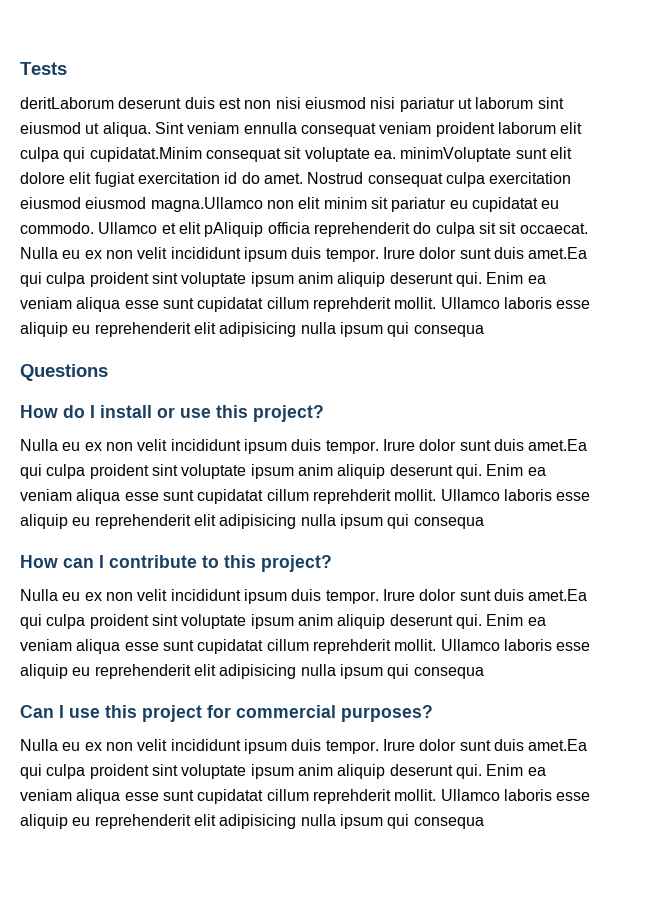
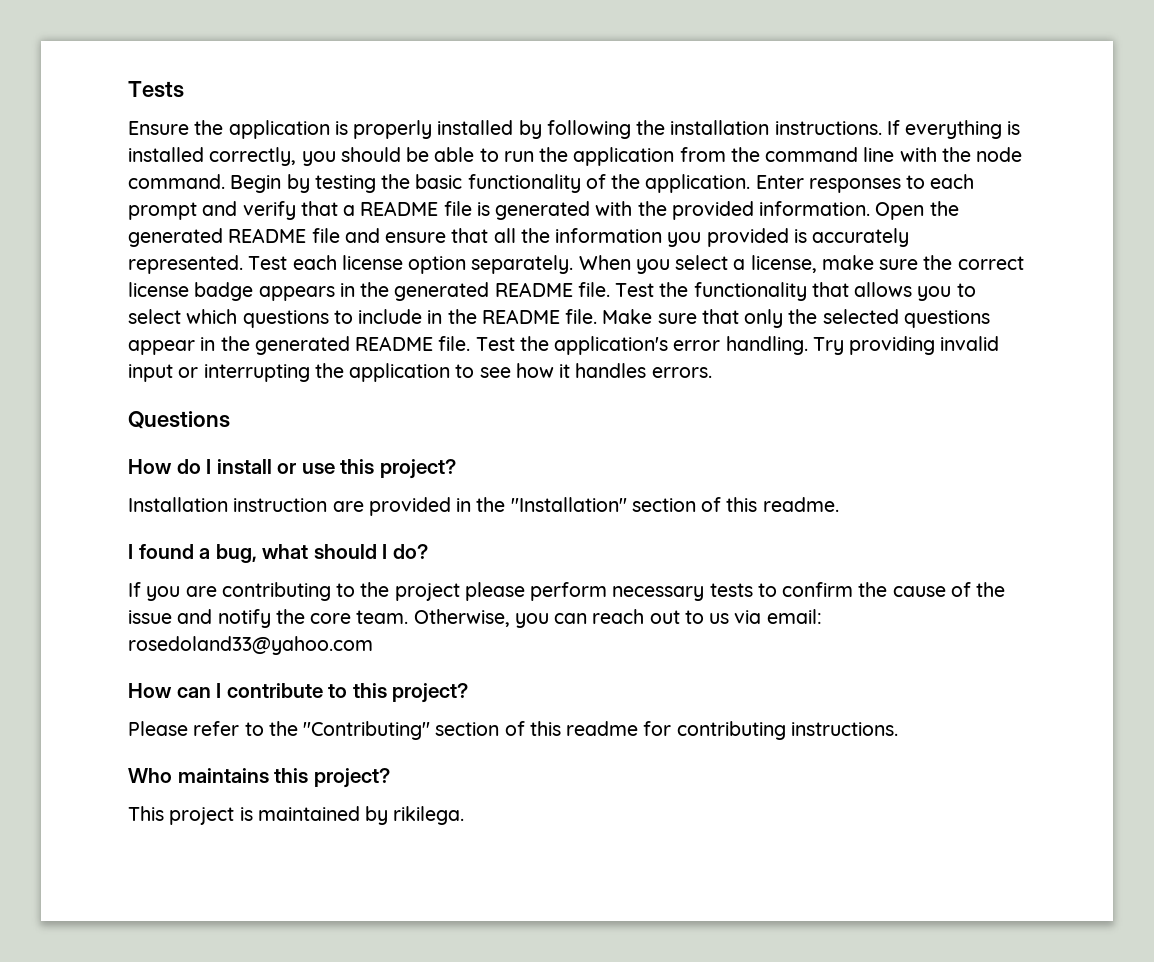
[20,97,564,112] [20,122,583,137] [20,147,572,162] [20,172,572,187] [20,197,560,212] [20,222,588,237] [20,247,588,262] [20,272,546,287] [20,297,591,312] [20,322,484,337] deritLaborum deserunt duis est non nisi eiusmod nisi pariatur ut laborum sint eiusmod ut aliqua. Sint veniam ennulla consequat veniam proident laborum elit culpa qui cupidatat.Minim consequat sit voluptate ea. minimVoluptate sunt elit dolore elit fugiat exercitation id do amet. Nostrud consequat culpa exercitation eiusmod eiusmod magna.Ullamco non elit minim sit pariatur eu cupidatat eu commodo. Ullamco et elit pAliquip officia reprehenderit do culpa sit sit occaecat. Nulla eu ex non velit incididunt ipsum duis tempor. Irure dolor sunt duis amet.Ea qui culpa proident sint voluptate ipsum anim aliquip deserunt qui. Enim ea veniam aliqua esse sunt cupidatat cillum reprehderit mollit. Ullamco laboris esse aliquip eu reprehenderit elit adipisicing nulla ipsum qui consequa -> [128,120,1021,139] [128,147,1023,166] [128,174,975,193] [128,201,959,220] [128,228,910,247] [128,255,1024,274] [128,282,976,301] [128,309,990,328] [128,336,1000,355] [128,363,712,382] Ensure the application is properly installed by following the installation instructions. If everything is installed correctly, you should be able to run the application from the command line with the node command. Begin by testing the basic functionality of the application. Enter responses to each prompt and verify that a README file is generated with the provided information. Open the generated README file and ensure that all the information you provided is accurately represented. Test each license option separately. When you select a license, make sure the correct license badge appears in the generated README file. Test the functionality that allows you to select which questions to include in the README file. Make sure that only the selected questions appear in the generated README file. Test the application's error handling. Try providing invalid input or interrupting the application to see how it handles errors.
[20,439,588,454] [20,464,546,479] [20,489,591,504] [20,514,484,529] Nulla eu ex non velit incididunt ipsum duis tempor. Irure dolor sunt duis amet.Ea qui culpa proident sint voluptate ipsum anim aliquip deserunt qui. Enim ea veniam aliqua esse sunt cupidatat cillum reprehderit mollit. Ullamco laboris esse aliquip eu reprehenderit elit adipisicing nulla ipsum qui consequa -> [128,497,839,516] [128,544,428,563] [128,582,1006,601] [128,609,822,628] [128,636,373,655] Installation instruction are provided in the "Installation" section of this readme. // I found a bug, what should I do? // If you are contributing to the project please perform necessary tests to confirm the cause of the issue and notify the core team. Otherwise, you can reach out to us via email: rosedoland33@yahoo.com
[20,589,588,604] [20,614,546,629] [20,639,591,654] [20,664,484,679] [20,705,433,722] [20,739,588,754] [20,764,546,779] [20,789,591,804] [20,814,484,829] Nulla eu ex non velit incididunt ipsum duis tempor. Irure dolor sunt duis amet.Ea qui culpa proident sint voluptate ipsum anim aliquip deserunt qui. Enim ea veniam aliqua esse sunt cupidatat cillum reprehderit mollit. Ullamco laboris esse aliquip eu reprehenderit elit adipisicing nulla ipsum qui consequa // Can I use this project for commercial purposes? // Nulla eu ex non velit incididunt ipsum duis tempor. Irure dolor sunt duis amet.Ea qui culpa proident sint voluptate ipsum anim aliquip deserunt qui. Enim ea veniam aliqua esse sunt cupidatat cillum reprehderit mollit. Ullamco laboris esse aliquip eu reprehenderit elit adipisicing nulla ipsum qui consequa -> [128,721,898,740] [128,768,390,788] [128,806,465,825] Please refer to the "Contributing" section of this readme for contributing instructions. // Who maintains this project? // This project is maintained by rikilega.

